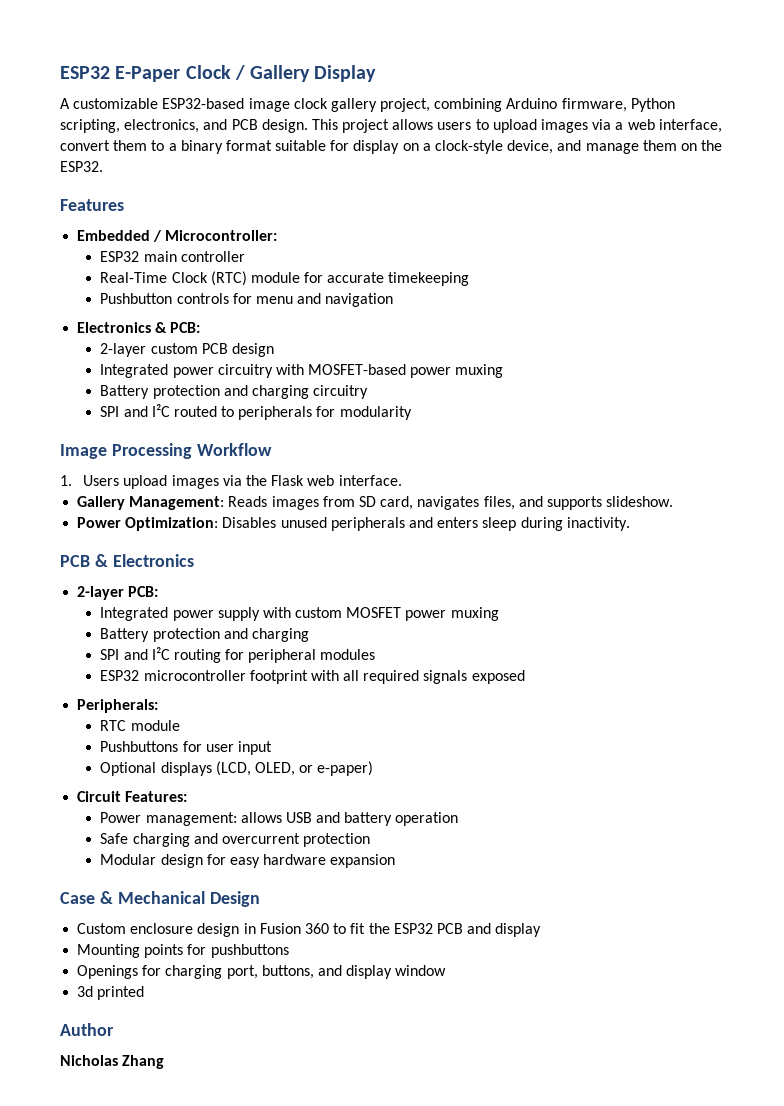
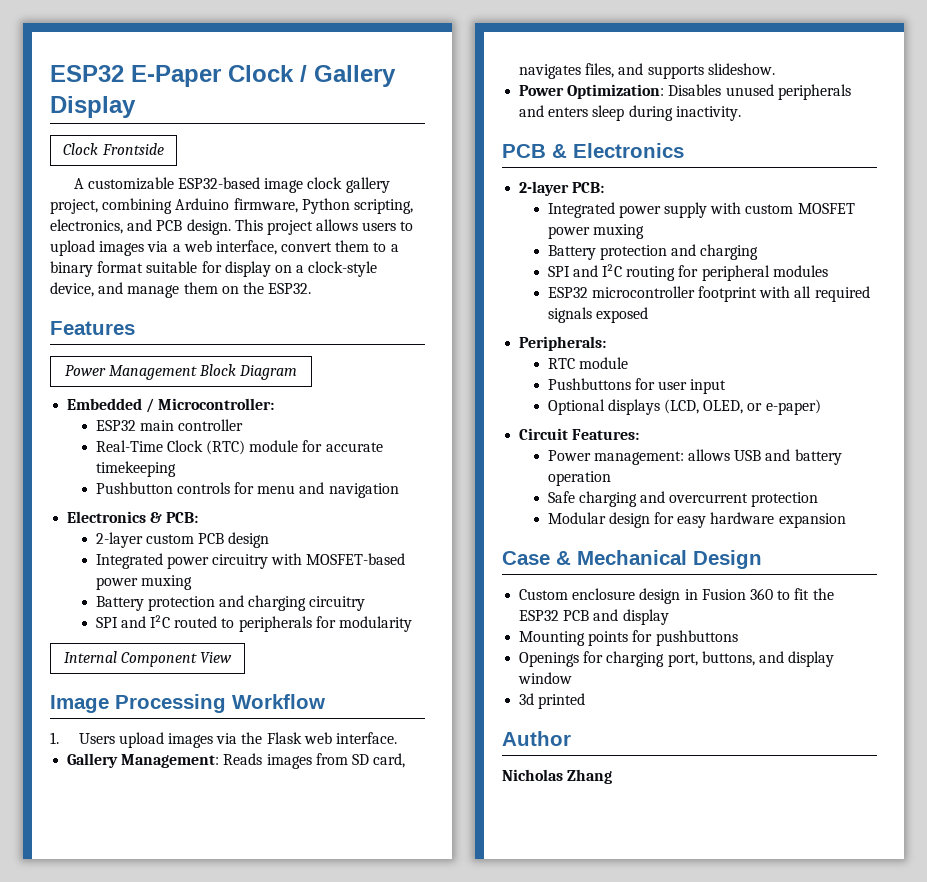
(377, 73) none -> [63,143,164,155] // Clock Frontside
(124, 205) none -> [64,364,298,380] // Power Management Block Diagram
(412, 413) none -> [63,651,233,667] // Internal Component View

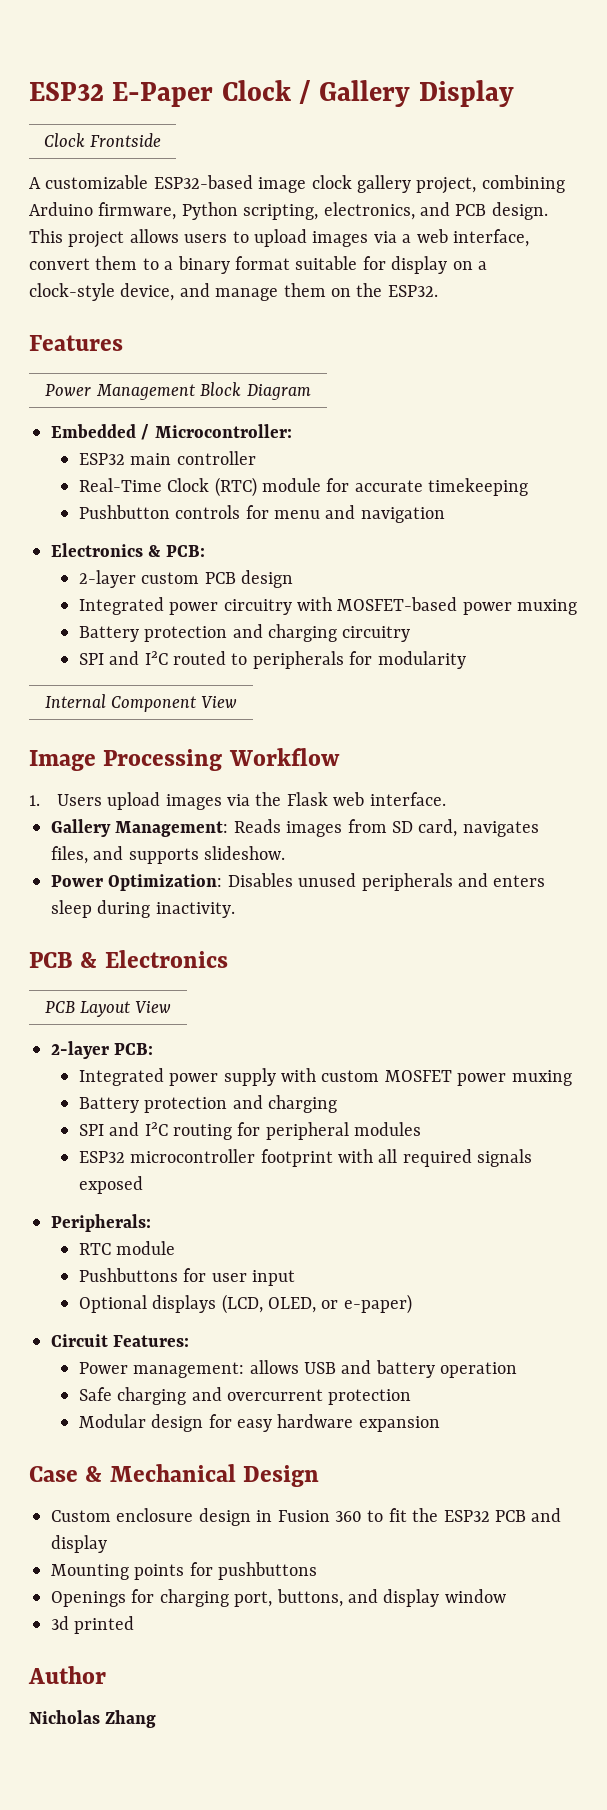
(684, 150) none -> [44,1001,172,1017] // PCB Layout View

